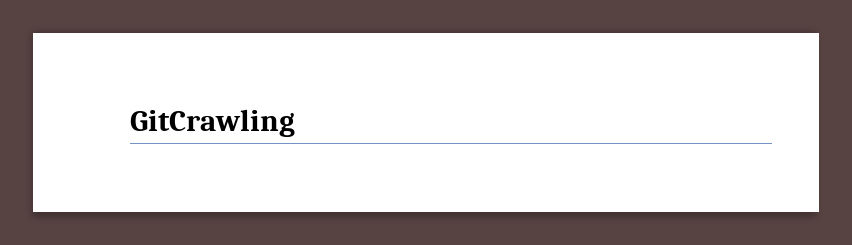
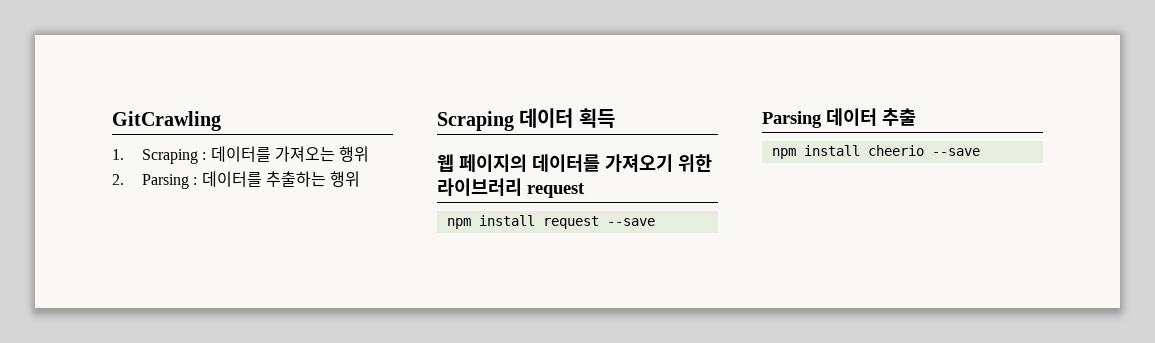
(295, 123) none -> [112,146,370,164] [112,171,361,189] [437,108,615,131] [437,154,712,172] [437,178,585,198] [446,215,655,229] [762,108,916,128] [771,145,980,159] // 1. Scraping : 데이터를 가져오는 행위 // 2. Parsing : 데이터를 추출하는 행위 // Scraping 데이터 획득 // 웹 페이지의 데이터를 가져오기 위한 라이브러리 request // npm install request --save // Parsing 데이터 추출 // npm install cheerio --save

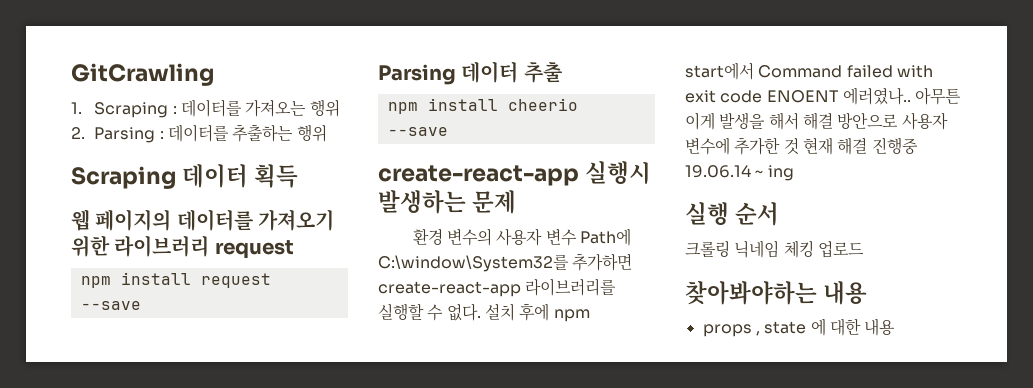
(980, 152) none -> [378,161,652,186] [378,190,517,214] [412,228,632,246] [378,253,633,272] [378,278,617,297] [378,303,590,322] [685,62,933,80] [685,87,962,105] [685,112,948,130] [685,137,918,155] [685,165,794,181] [685,202,780,226] [685,240,864,258] [685,280,868,305] [702,318,896,337] // create-react-app 실행시 발생하는 문제 // 환경 변수의 사용자 변수 Path에 C:\window\System32를 추가하면 create-react-app 라이브러리를 실행할 수 없다. 설치 후에 npm start에서 Command failed with exit code ENOENT 에러였나.. 아무튼 이게 발생을 해서 해결 방안으로 사용자 변수에 추가한 것 현재 해결 진행중 19.06.14 ~ ing // 실행 순서 // 크롤링 닉네임 체킹 업로드 // 찾아봐야하는 내용 // props , state 에 대한 내용

